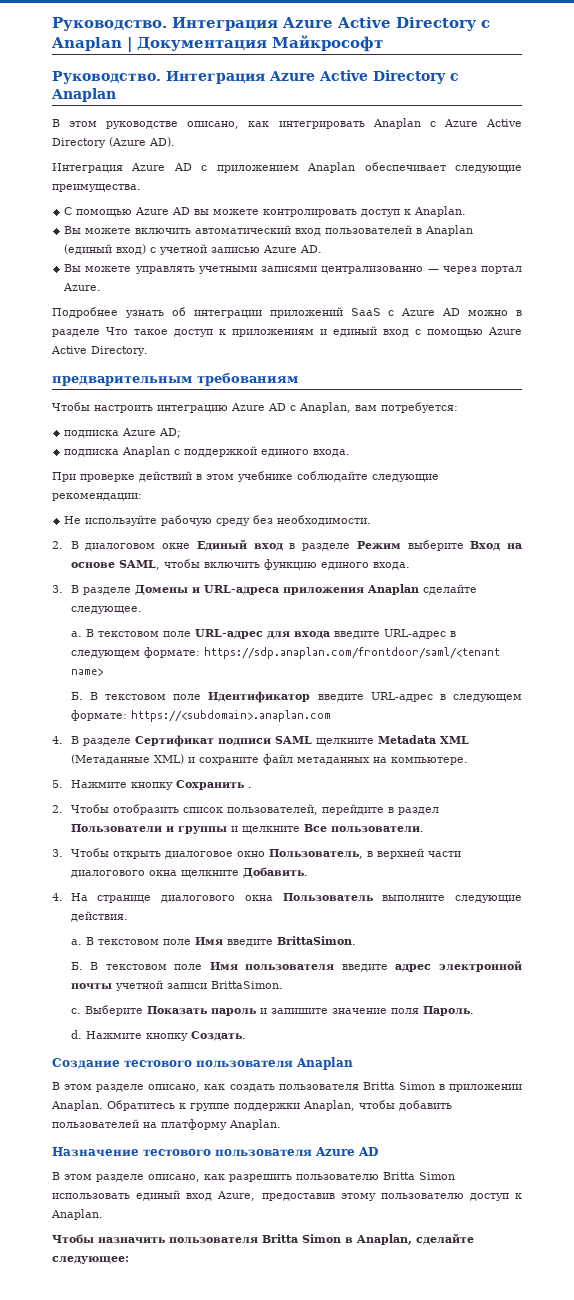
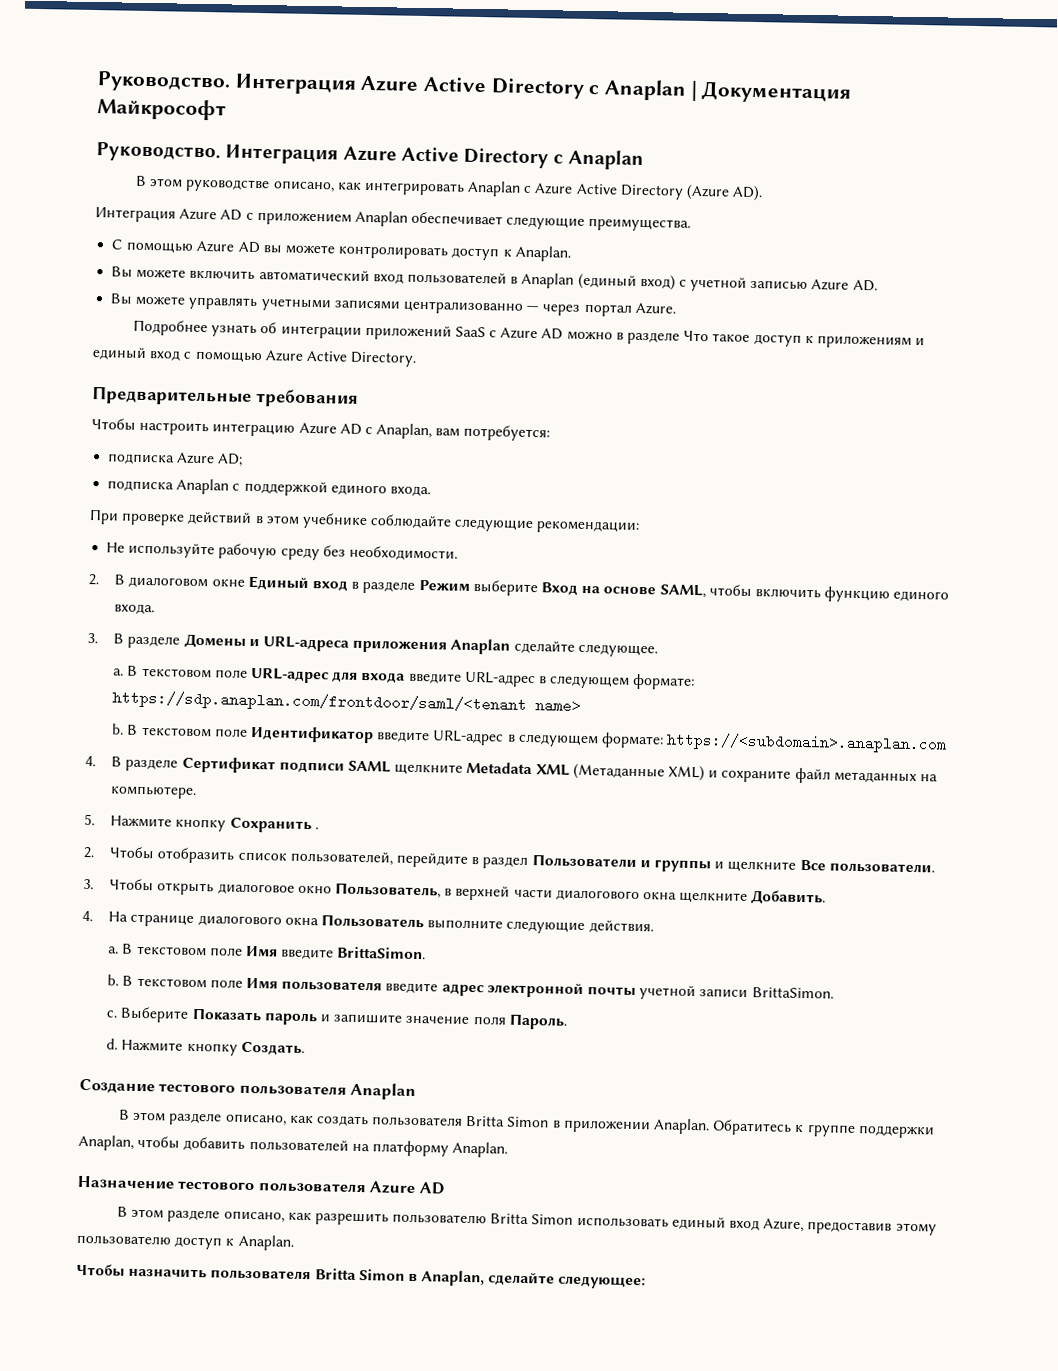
[52,372,298,386] предварительным требованиям -> [92,386,359,408] Предварительные требования
[70,692,83,700] Б. -> [112,723,125,735] b.
[70,962,83,970] Б. -> [107,974,120,986] b.

